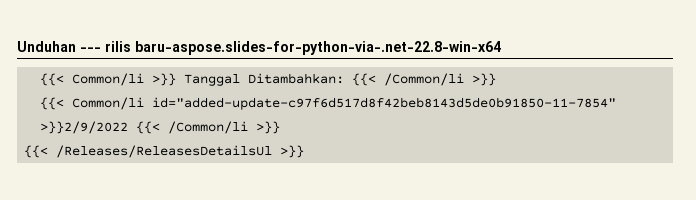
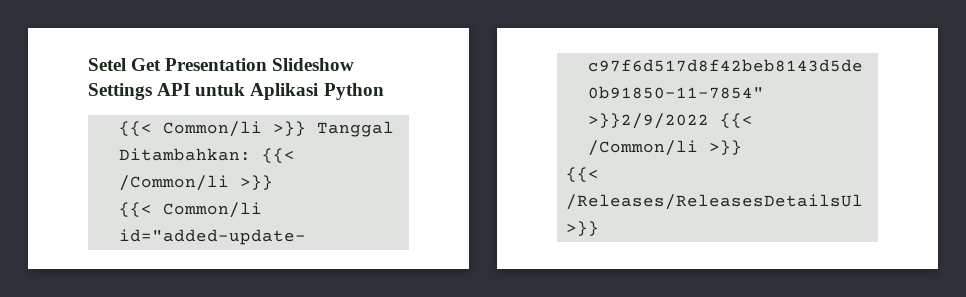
[17,41,501,55] Unduhan --- rilis baru-aspose.slides-for-python-via-.net-22.8-win-x64 -> [88,58,355,71] [88,83,384,100] Setel Get Presentation Slideshow Settings API untuk Aplikasi Python

